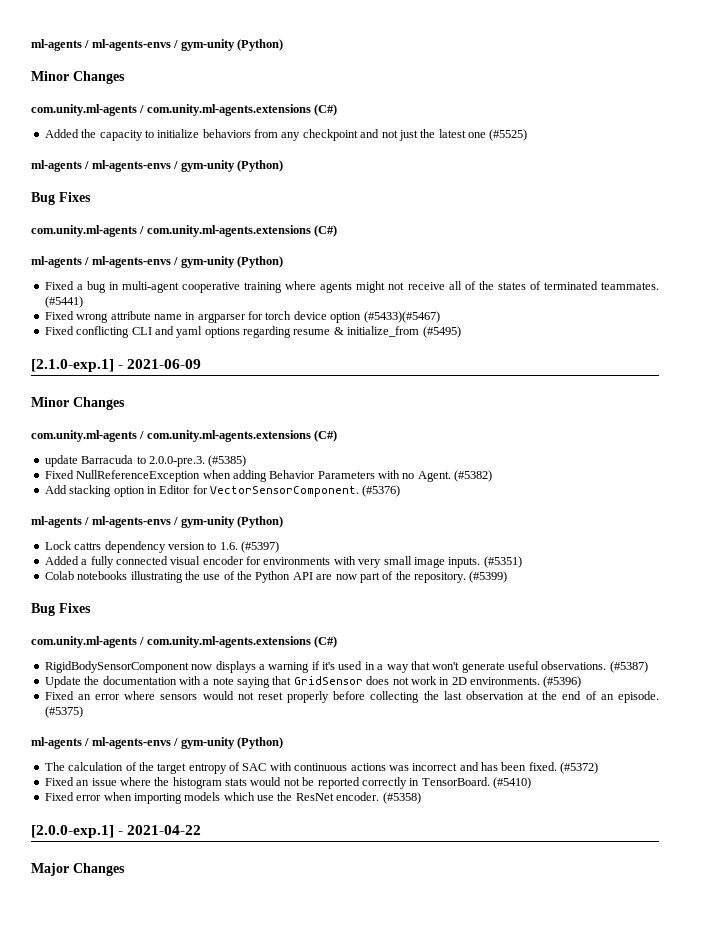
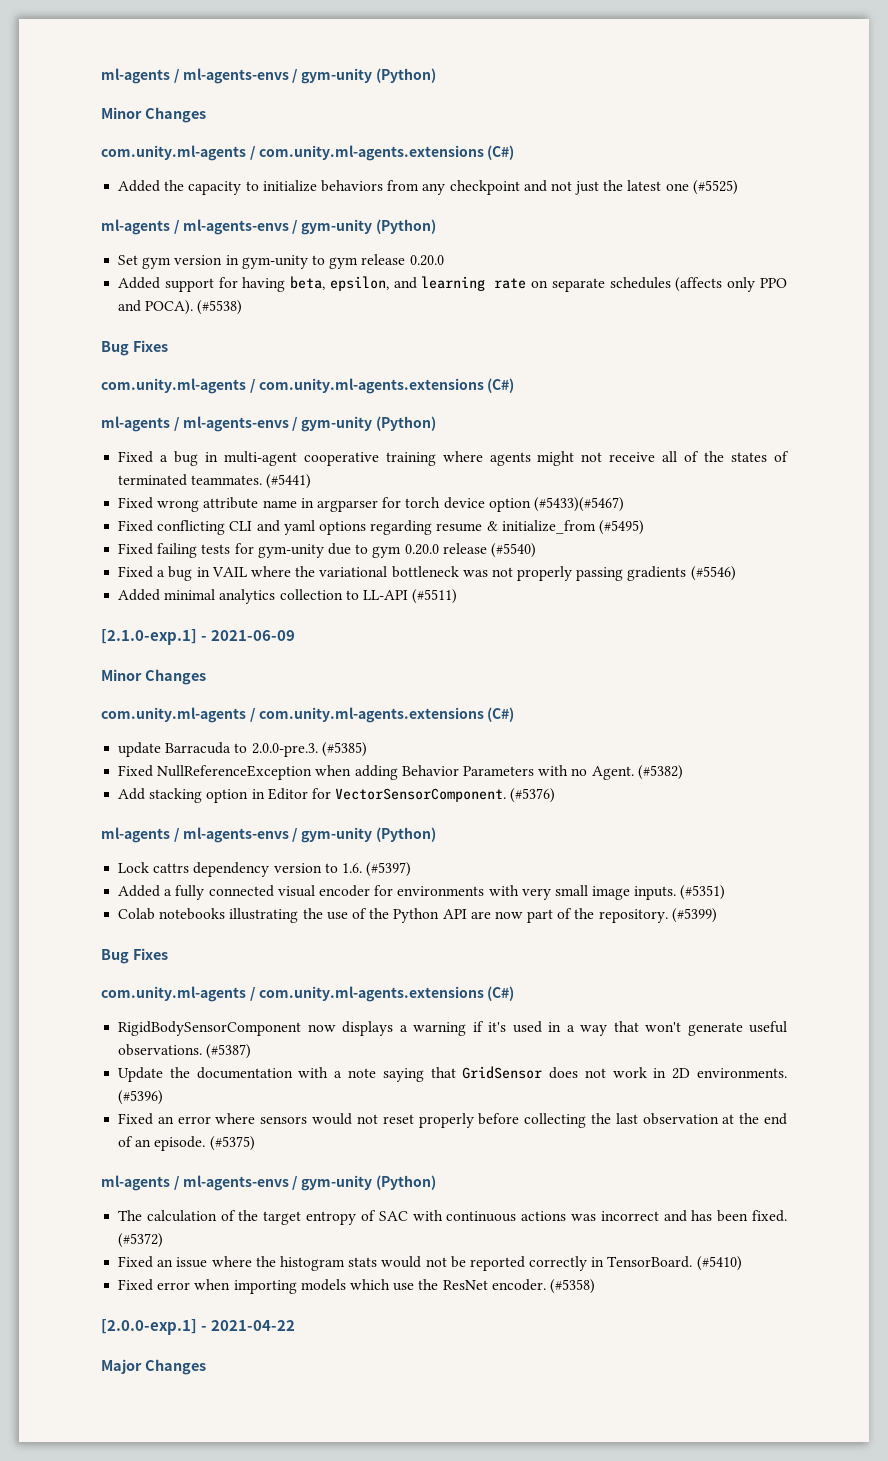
(283, 166) none -> [118,254,444,269] [118,276,788,292] [118,300,243,315] // Set gym version in gym-unity to gym release 0.20.0 // Added support for having beta, epsilon, and learning rate on separate schedules (affects only PPO and POCA). (#5538)
(461, 332) none -> [118,543,536,558] [118,566,736,581] [118,589,458,604] // Fixed failing tests for gym-unity due to gym 0.20.0 release (#5540) // Fixed a bug in VAIL where the variational bottleneck was not properly passing gradients (#5546) // Added minimal analytics collection to LL-API (#5511)

